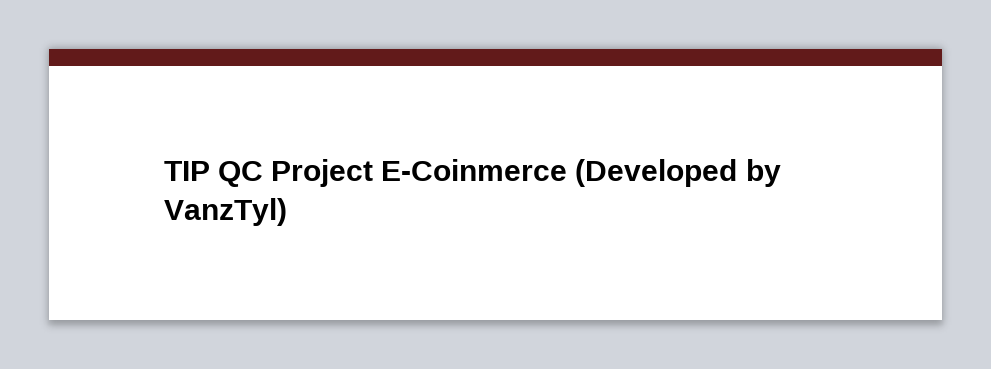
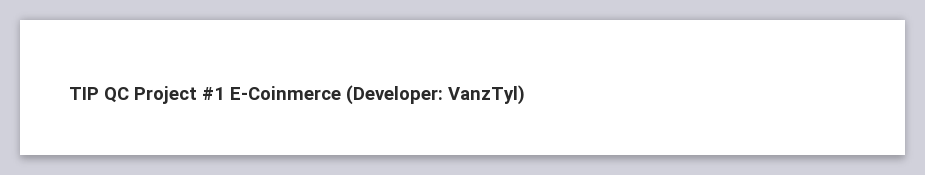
[381,159,781,187] E-Coinmerce (Developed by -> [202,85,443,105] #1 E-Coinmerce (Developer:

